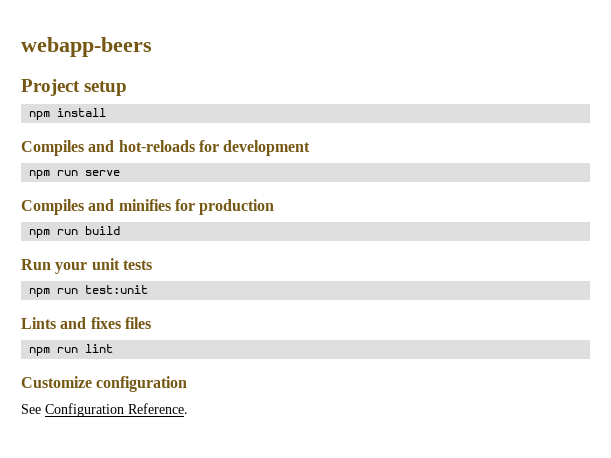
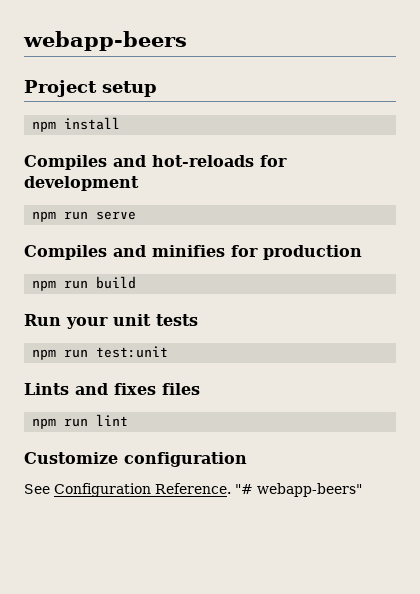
(188, 408) none -> [235,483,362,497] "# webapp-beers"

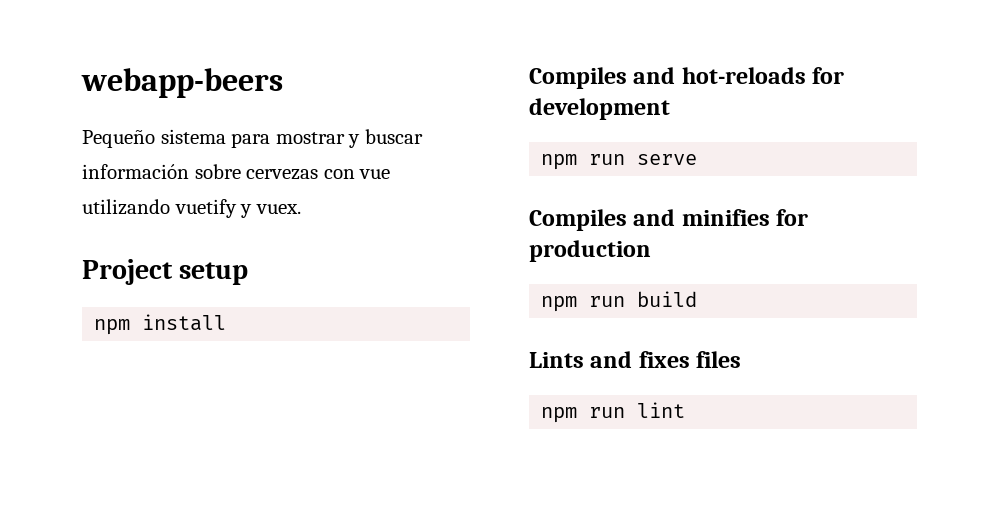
(187, 41) none -> [82,129,423,148] [82,164,391,180] [82,199,301,218] // Pequeño sistema para mostrar y buscar información sobre cervezas con vue utilizando vuetify y vuex.
[24,314,198,329] [32,346,169,360] // Run your unit tests // npm run test:unit -> (698, 299) none
[24,452,247,467] [24,483,362,497] // Customize configuration // See Configuration Reference. "# webapp-beers" -> (686, 410) none

